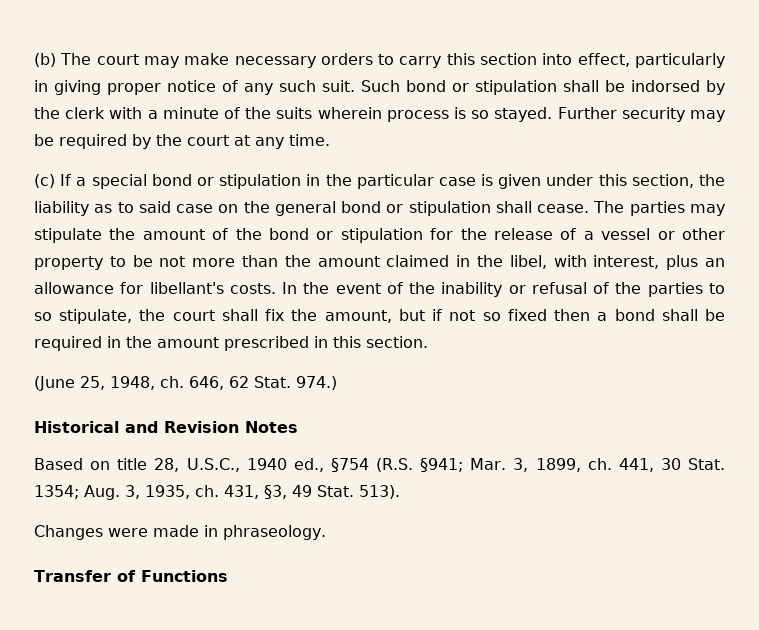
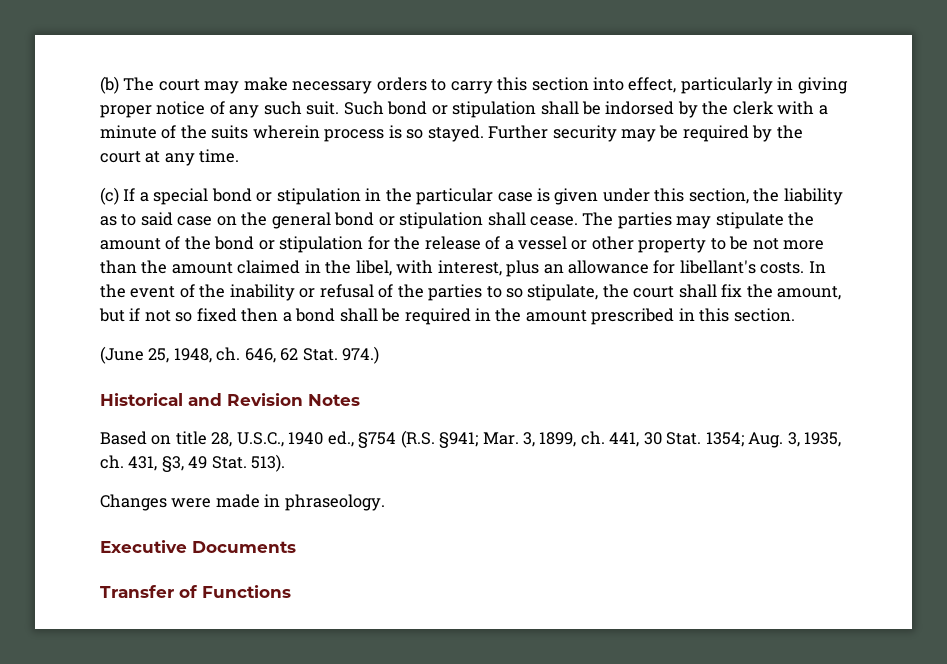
(326, 532) none -> [100,540,296,553] // Executive Documents

